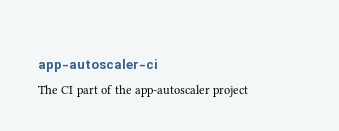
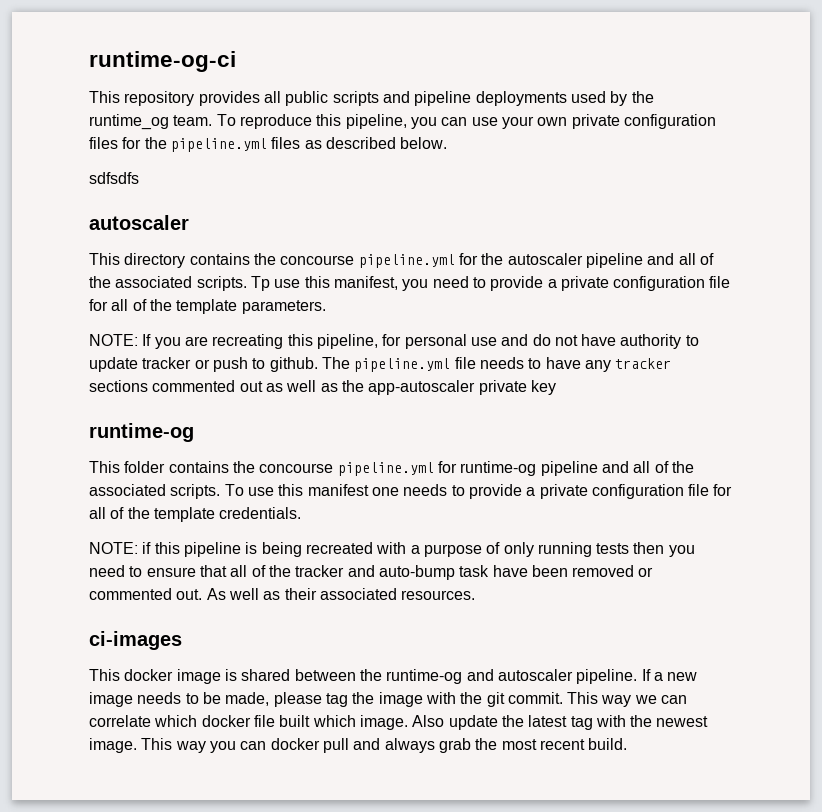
[38,59,158,72] [38,85,249,97] app-autoscaler-ci // The CI part of the app-autoscaler project -> [89,51,236,72] [89,91,654,106] [89,114,716,130] [89,137,448,152] [89,172,139,184] [89,215,189,230] [89,253,714,268] [89,276,731,291] [89,299,326,314] [89,334,699,349] [89,357,672,372] [89,380,556,395] [89,423,194,442] [89,461,694,476] [89,484,733,499] [89,507,302,522] [89,542,695,557] [89,565,654,580] [89,588,476,600] [89,631,182,650] [89,669,698,684] [89,692,688,707] [89,715,709,730] [89,738,628,753] runtime-og-ci // This repository provides all public scripts and pipeline deployments used by the runtime_og team. To reproduce this pipeline, you can use your own private configuration files for the pipeline.yml files as described below. // sdfsdfs // autoscaler // This directory contains the concourse pipeline.yml for the autoscaler pipeline and all of the associated scripts. Tp use this manifest, you need to provide a private configuration file for all of the template parameters. // NOTE: If you are recreating this pipeline, for personal use and do not have authority to update tracker or push to github. The pipeline.yml file needs to have any tracker sections commented out as well as the app-autoscaler private key // runtime-og // This folder contains the concourse pipeline.yml for runtime-og pipeline and all of the associated scripts. To use this manifest one needs to provide a private configuration file for all of the template credentials. // NOTE: if this pipeline is being recreated with a purpose of only running tests then you need to ensure that all of the tracker and auto-bump task have been removed or commented out. As well as their associated resources. // ci-images // This docker image is shared between the runtime-og and autoscaler pipeline. If a new image needs to be made, please tag the image with the git commit. This way we can correlate which docker file built which image. Also update the latest tag with the newest image. This way you can docker pull and always grab the most recent build.

